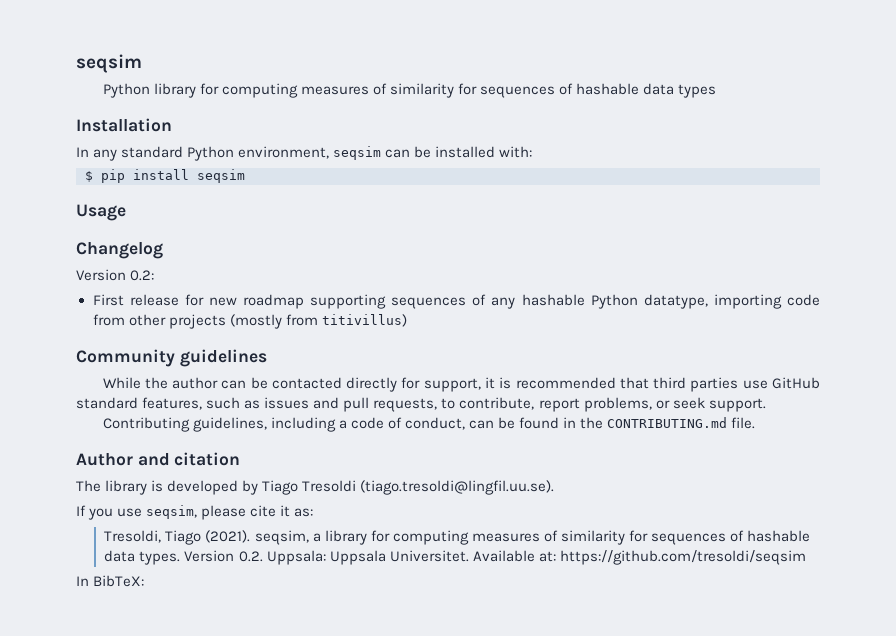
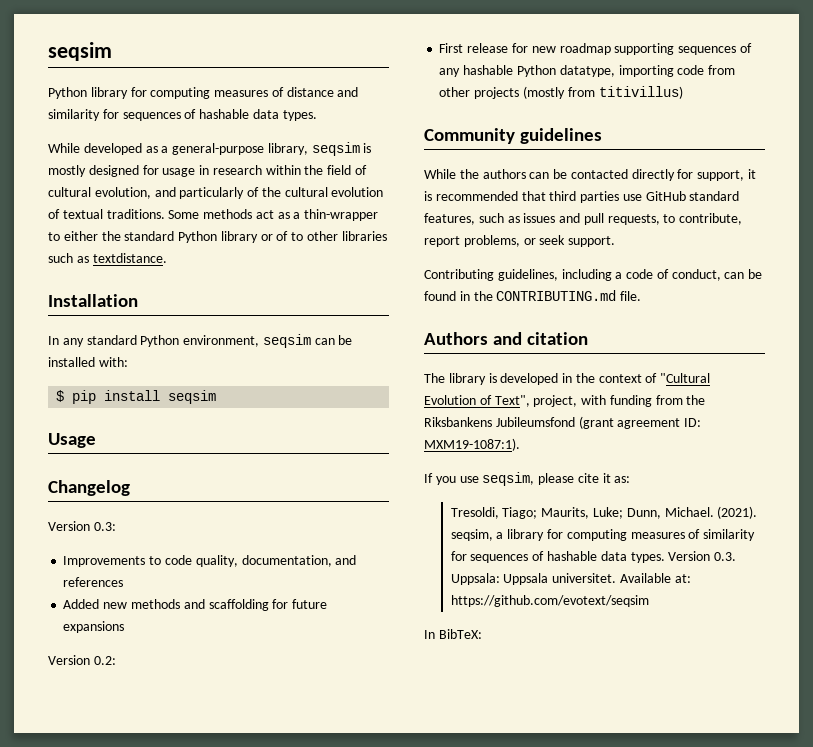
[389,83,717,98] similarity for sequences of hashable data types -> [286,87,359,97] [48,109,317,121] [48,142,372,156] [48,165,368,177] [48,187,384,199] [48,209,379,221] [48,231,387,243] [48,253,167,263] distance and similarity for sequences of hashable data types. // While developed as a general-purpose library, seqsim is mostly designed for usage in research within the field of cultural evolution, and particularly of the cultural evolution of textual traditions. Some methods act as a thin-wrapper to either the standard Python library or of to other libraries such as textdistance.
(163, 250) none -> [48,521,116,531] [63,555,357,567] [63,577,124,587] [63,599,328,611] [63,621,125,633] // Version 0.3: // Improvements to code quality, documentation, and references // Added new methods and scaffolding for future expansions
[172,377,219,389] author -> [482,169,526,179] authors
[76,453,133,466] Author -> [424,332,488,345] Authors
[242,480,555,495] by Tiago Tresoldi (tiago.tresoldi@lingfil.uu.se). -> [562,373,711,383] [424,395,706,407] [424,416,702,429] [424,438,520,451] in the context of "Cultural Evolution of Text", project, with funding from the Riksbankens Jubileumsfond (grant agreement ID: MXM19-1087:1).
[165,530,202,545] Tiago -> [502,507,714,519] Tiago; Maurits, Luke; Dunn, Michael.
[238,551,263,562] 0.2. -> [714,552,737,561] 0.3.
[389,550,469,562] Universitet. -> [552,573,617,583] universitet.
[559,550,806,565] https://github.com/tresoldi/seqsim -> [450,595,649,607] https://github.com/evotext/seqsim

